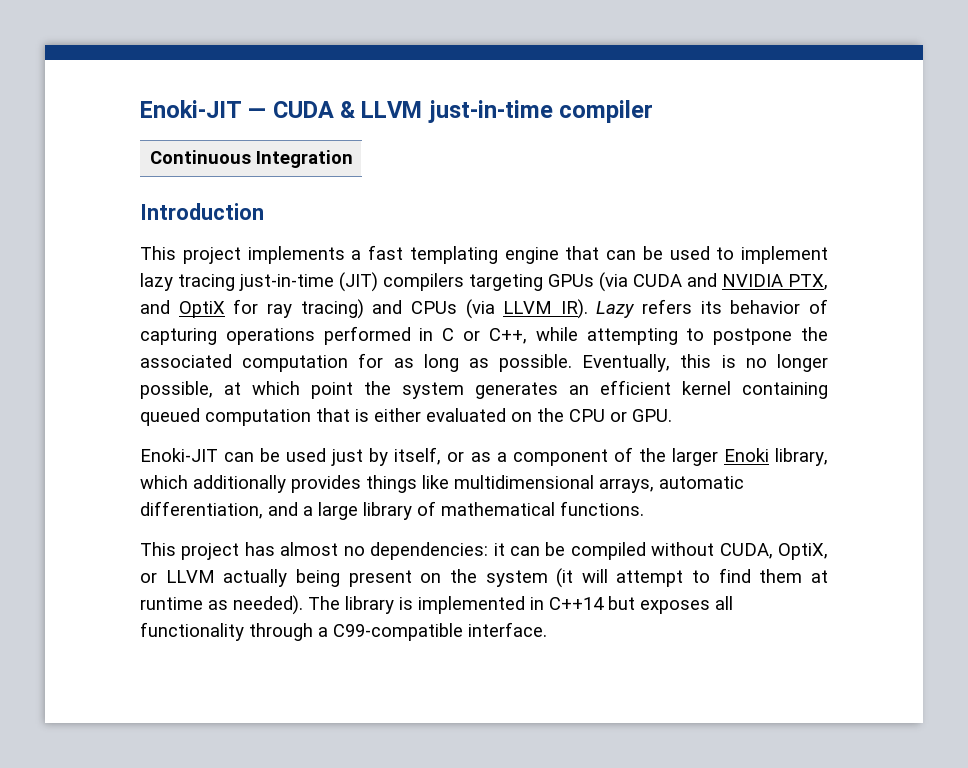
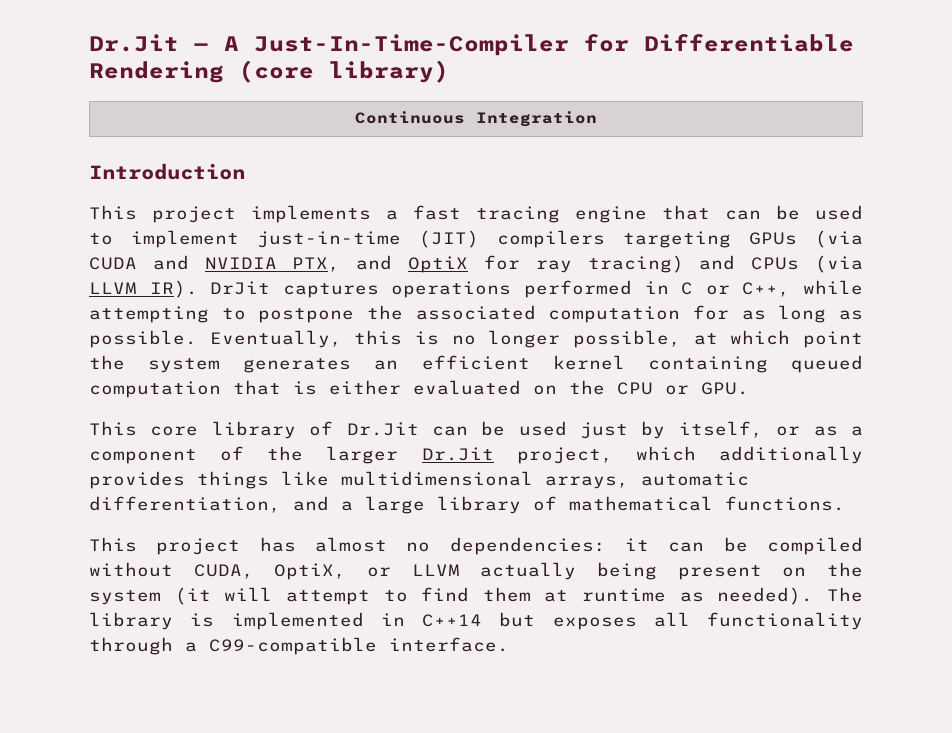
[140,100,654,123] Enoki-JIT — CUDA & LLVM just-in-time compiler -> [89,34,854,56] [89,60,449,83] Dr.Jit — A Just-In-Time-Compiler for Differentiable Rendering (core library)
[409,246,498,264] templating -> [476,206,560,223] tracing
[140,273,235,291] lazy tracing -> (239, 239) none
[596,299,828,318] [140,328,217,345] Lazy refers its behavior of capturing -> [210,281,379,298] DrJit captures
[140,448,218,462] Enoki-JIT -> [89,421,419,439] This core library of Dr.Jit
[723,448,829,466] Enoki library, -> [421,447,613,464] Dr.Jit project,

